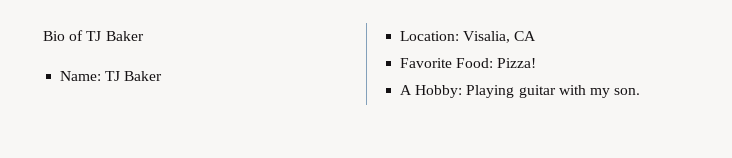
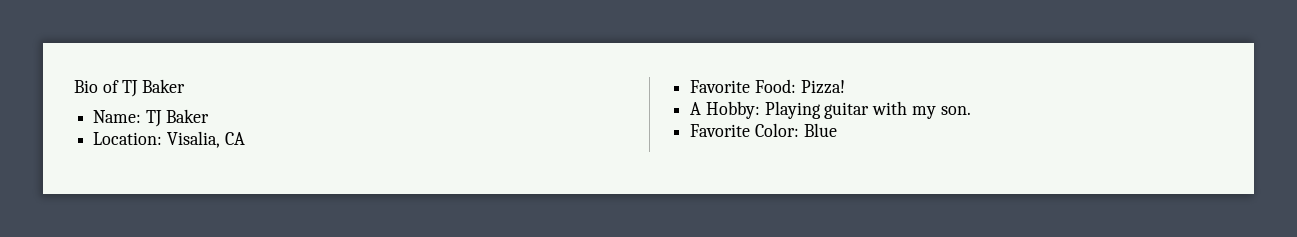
(641, 91) none -> [690,123,837,137] // Favorite Color: Blue

